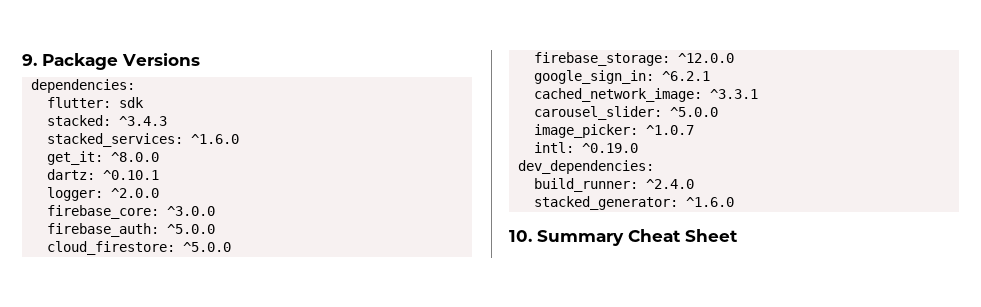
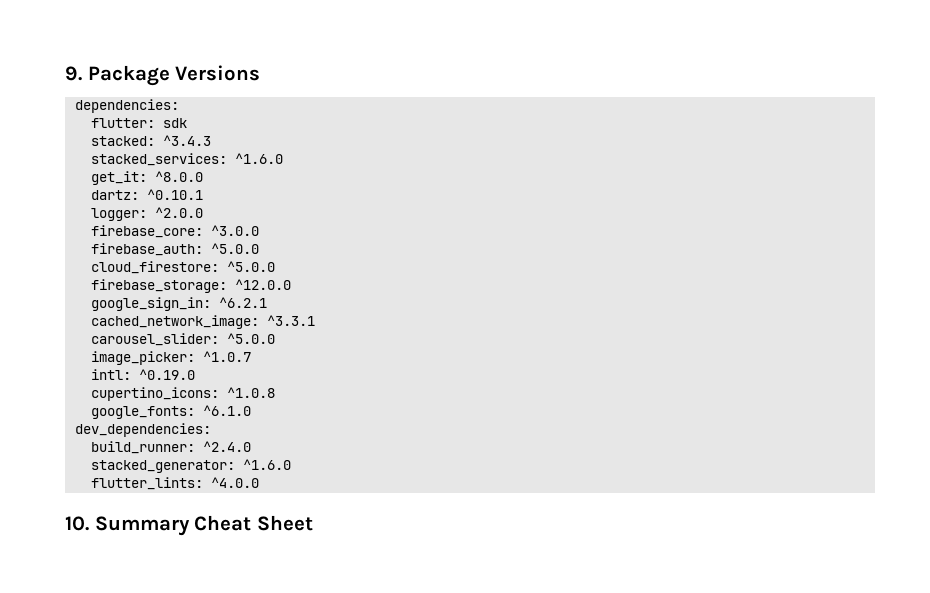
(638, 148) none -> [90,387,275,401] [90,405,251,419] // cupertino_icons: ^1.0.8 // google_fonts: ^6.1.0
(734, 202) none -> [90,477,259,490] // flutter_lints: ^4.0.0

